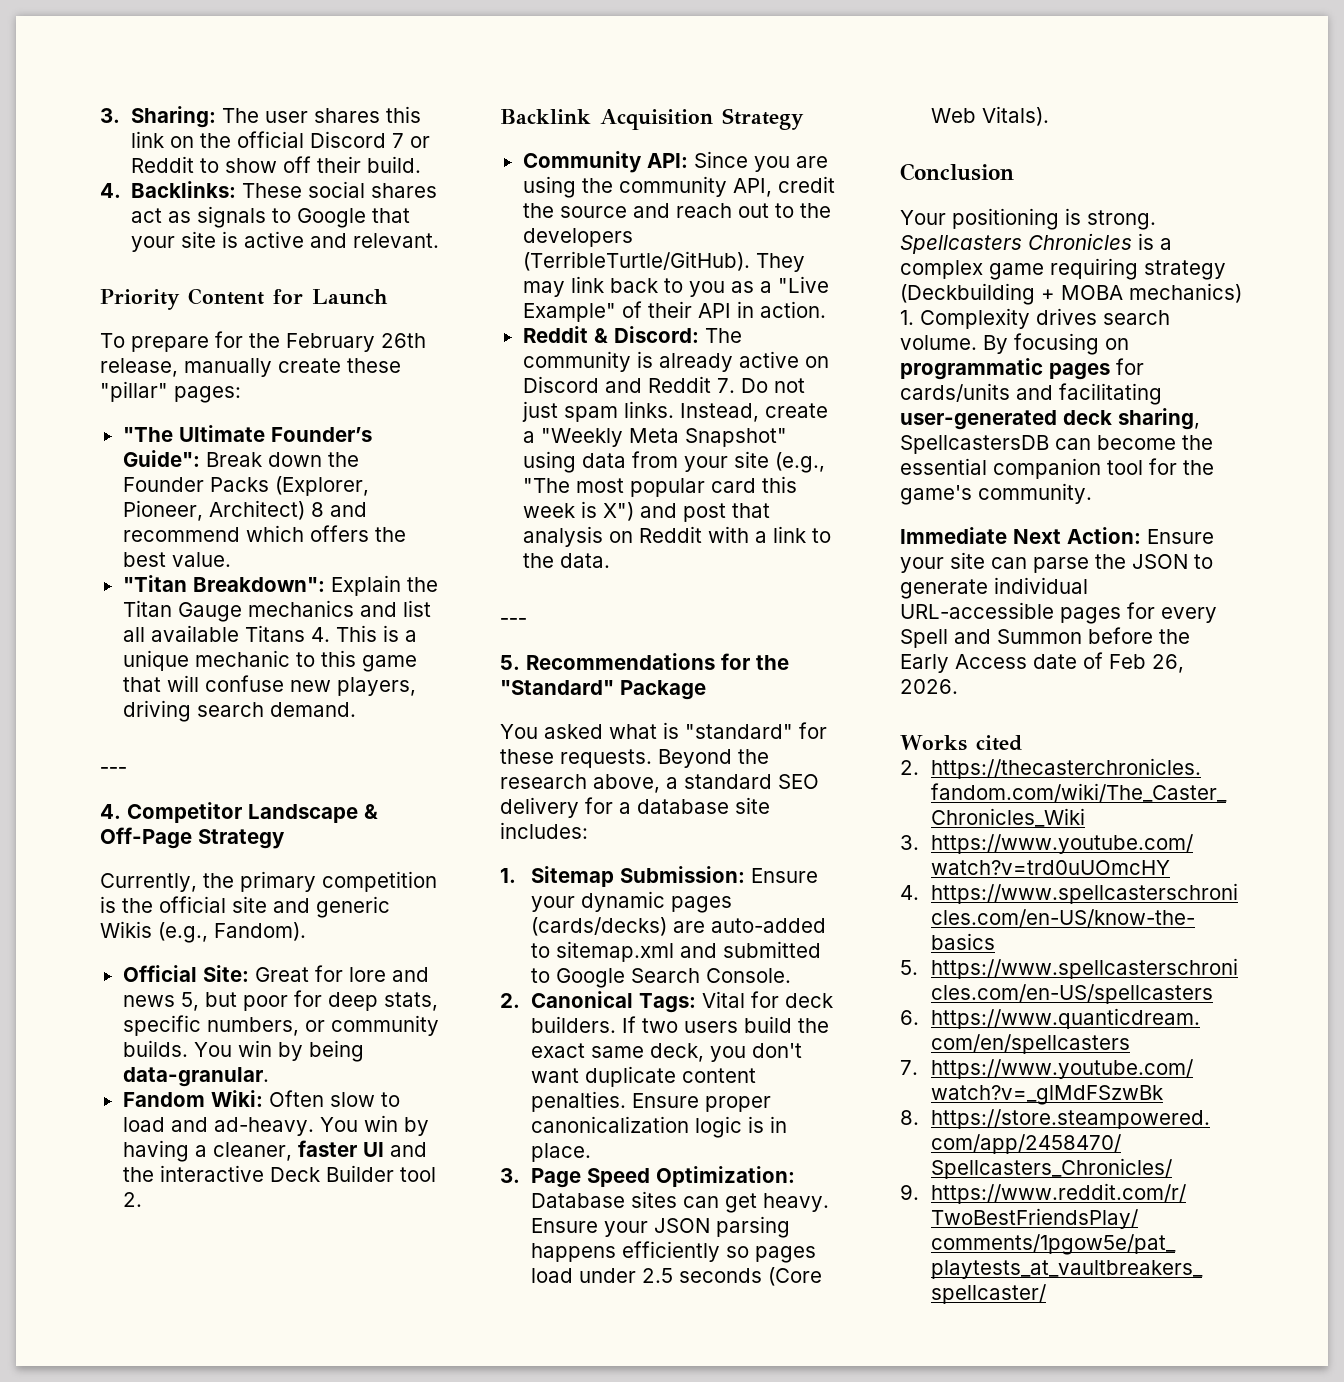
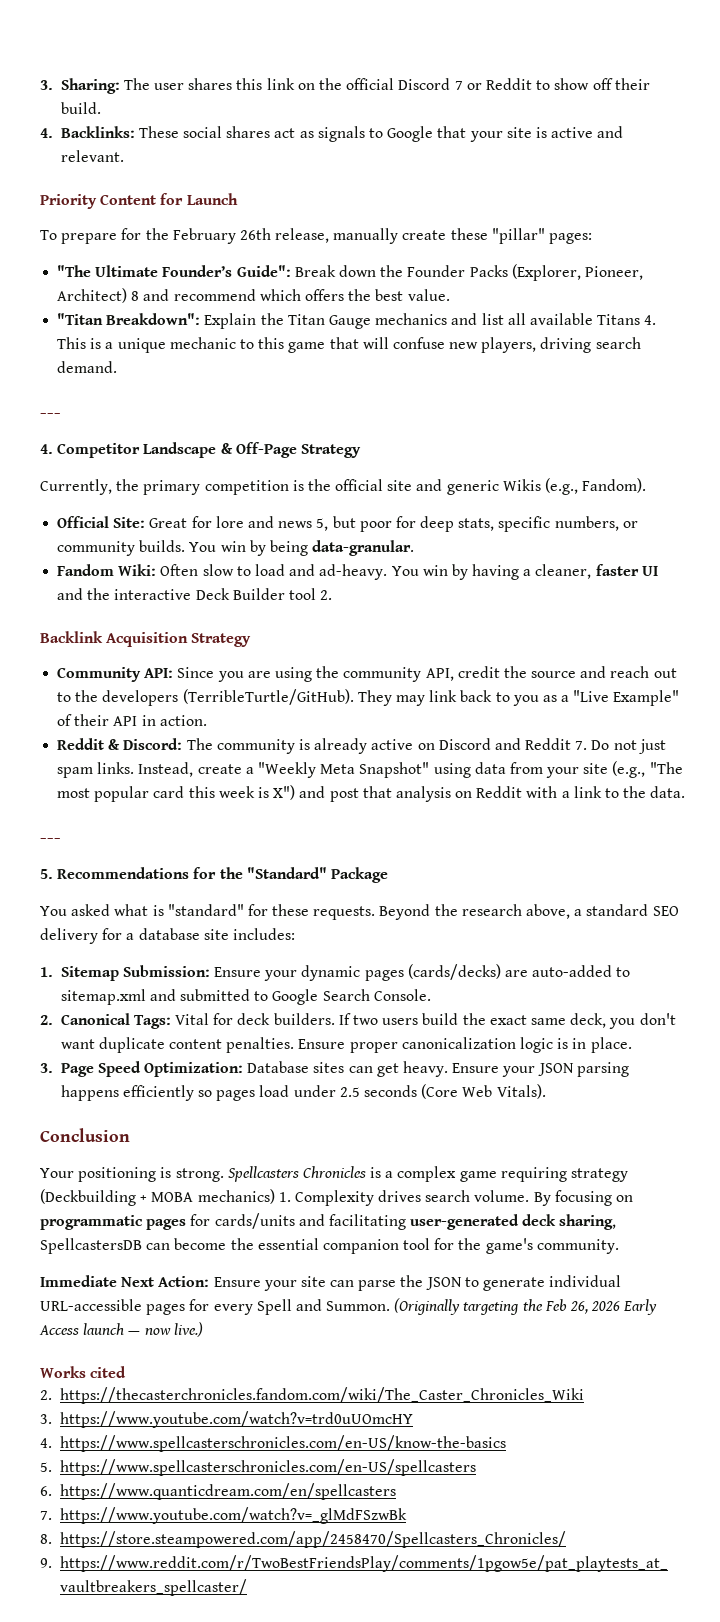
[997,627,1190,644] [900,652,1184,673] [900,679,958,694] Summon before the Early Access date of Feb 26, 2026. -> [326,1298,658,1315] [39,1322,203,1337] Summon. (Originally targeting the Feb 26, 2026 Early Access launch — now live.)

